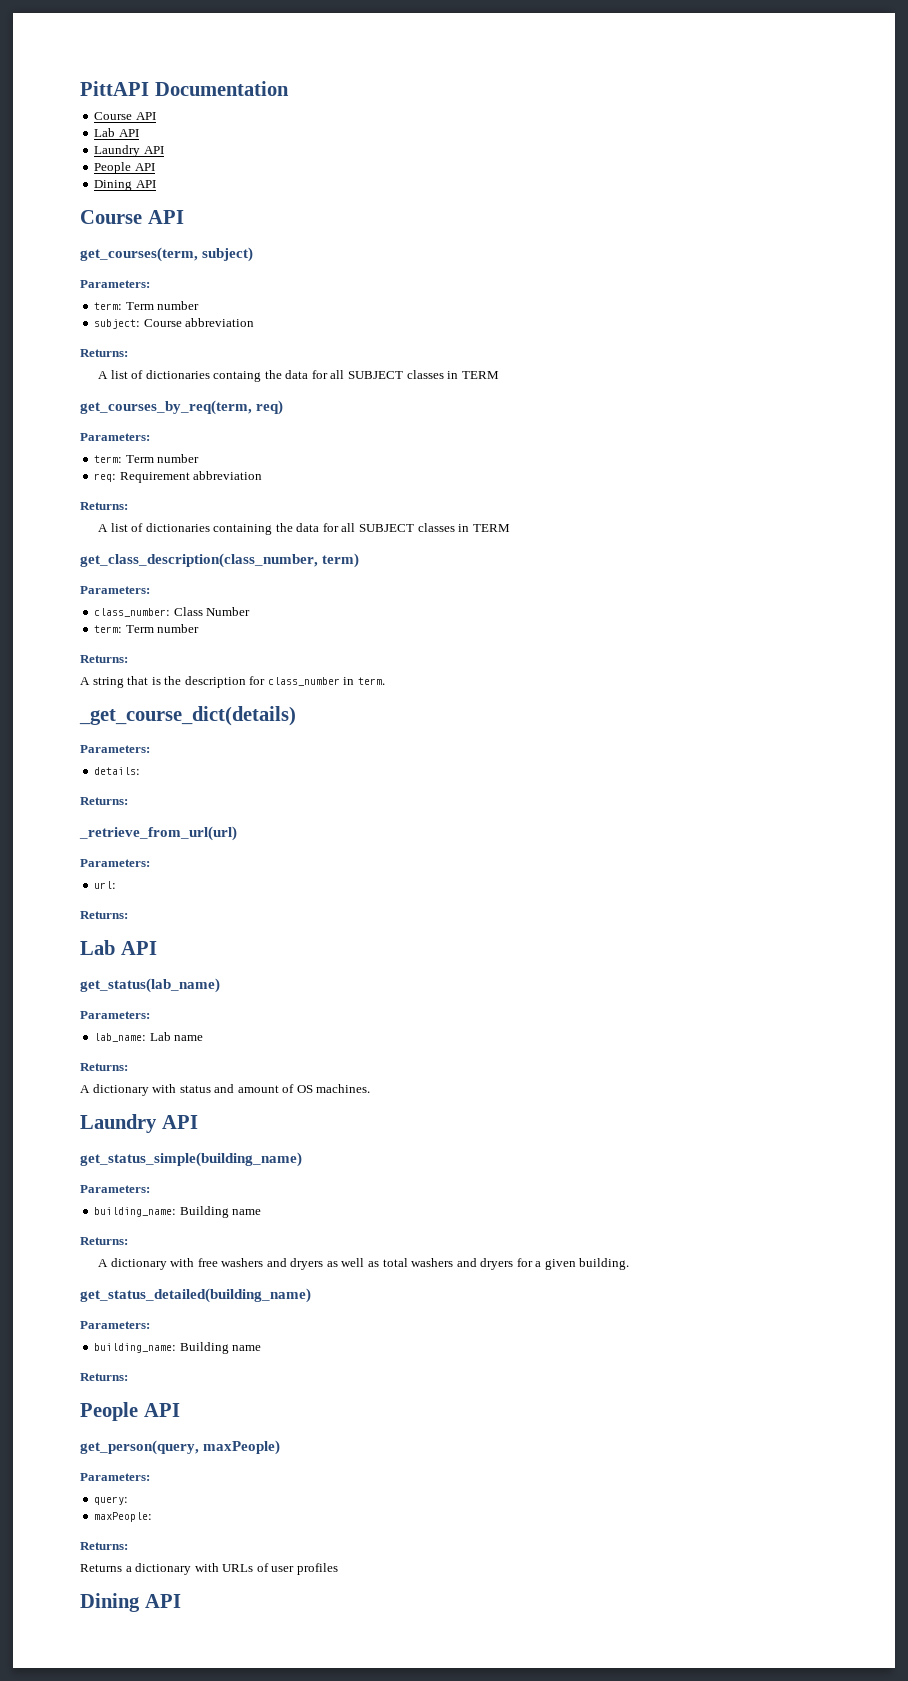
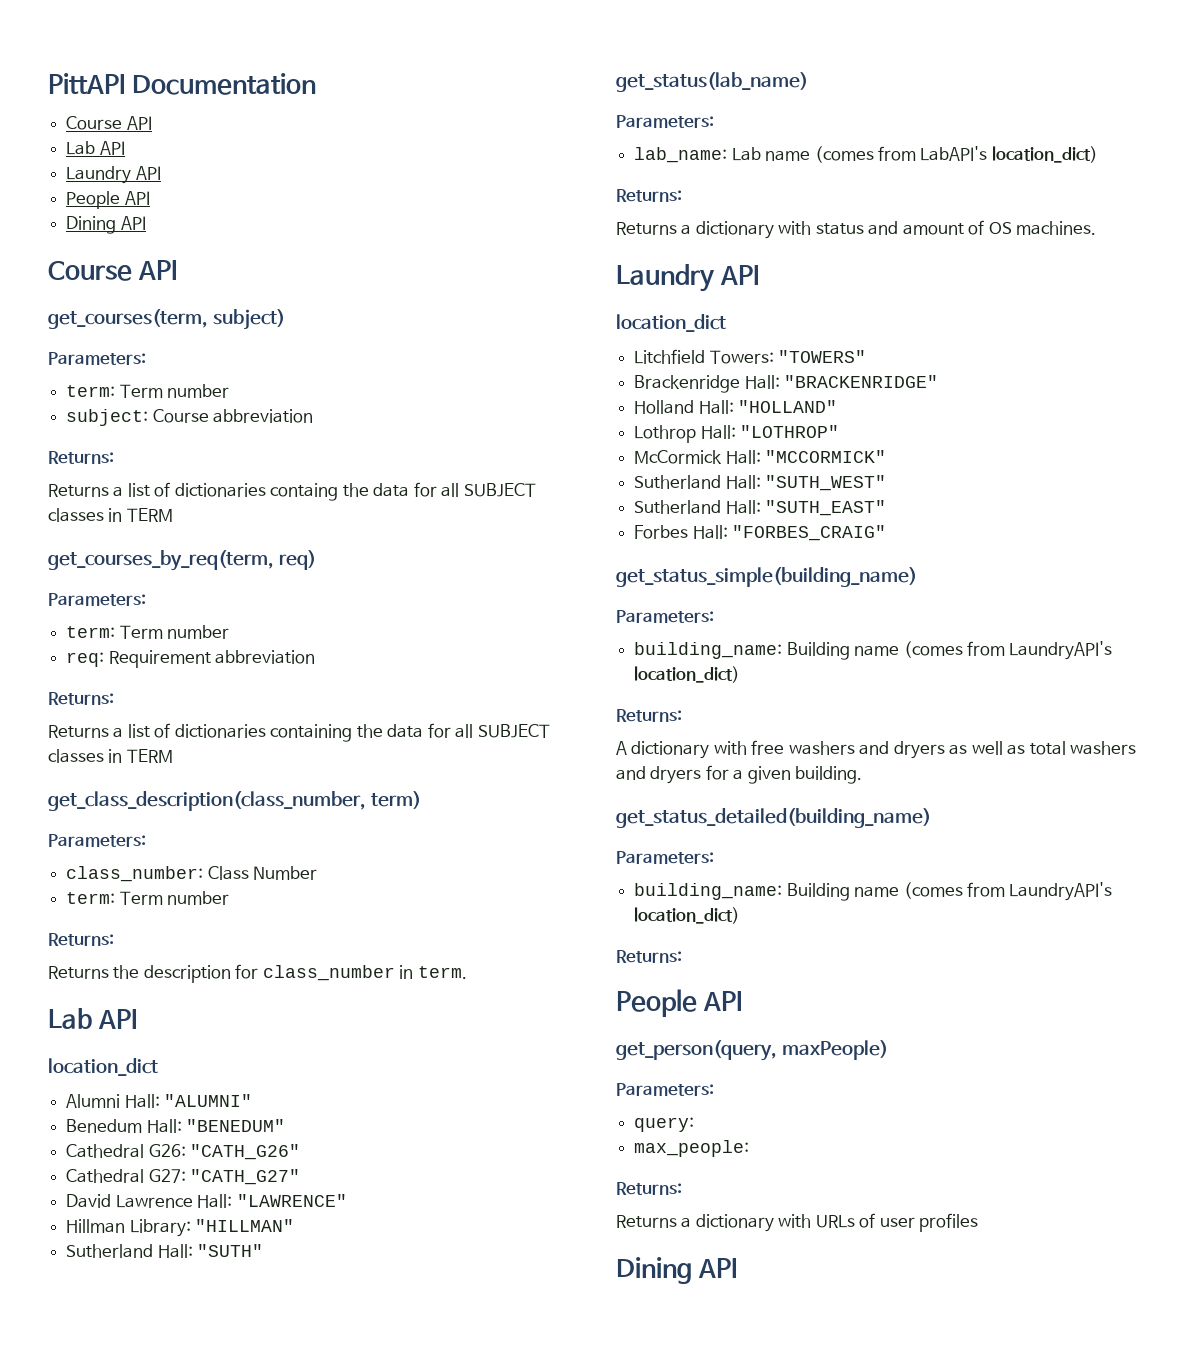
[98,371,109,379] A -> [48,484,124,497] Returns a
[98,524,109,532] A -> [48,725,124,738] Returns a
[80,676,161,688] A string that is -> [48,966,109,979] Returns
[79,706,296,726] [80,745,150,753] [94,767,141,775] [80,797,128,805] [79,826,237,841] [80,859,150,867] [94,881,117,889] [80,911,128,919] [80,940,157,955] _get_course_dict(details) // Parameters: // details: // Returns: // _retrieve_from_url(url) // Parameters: // url: // Returns: // Lab API -> [48,1008,138,1029] [48,1058,158,1076] [66,1094,253,1108] [66,1119,286,1133] [66,1144,301,1160] [66,1169,301,1185] [66,1194,347,1208] [66,1219,295,1237] [66,1244,264,1258] Lab API // location_dict // Alumni Hall: "ALUMNI" // Benedum Hall: "BENEDUM" // Cathedral G26: "CATH_G26" // Cathedral G27: "CATH_G27" // David Lawrence Hall: "LAWRENCE" // Hillman Library: "HILLMAN" // Sutherland Hall: "SUTH"
[80,1063,128,1071] [80,1085,90,1093] // Returns: // A -> [814,146,1098,163] [616,189,682,202] [616,222,692,235] (comes from LabAPI's location_dict) // Returns: // Returns a
(198, 1122) none -> [616,314,726,332] [634,349,867,364] [634,375,939,393] [634,400,838,414] [634,425,840,443] [634,450,887,464] [634,475,887,491] [634,500,887,516] [634,525,887,541] // location_dict // Litchfield Towers: "TOWERS" // Brackenridge Hall: "BRACKENRIDGE" // Holland Hall: "HOLLAND" // Lothrop Hall: "LOTHROP" // McCormick Hall: "MCCORMICK" // Sutherland Hall: "SUTH_WEST" // Sutherland Hall: "SUTH_EAST" // Forbes Hall: "FORBES_CRAIG"
(262, 1212) none -> [903,641,1113,660] [634,666,741,683] (comes from LaundryAPI's location_dict)
(262, 1348) none -> [903,882,1113,901] [634,907,741,924] (comes from LaundryAPI's location_dict)
[94,1512,153,1522] maxPeople: -> [634,1140,750,1157] max_people:

